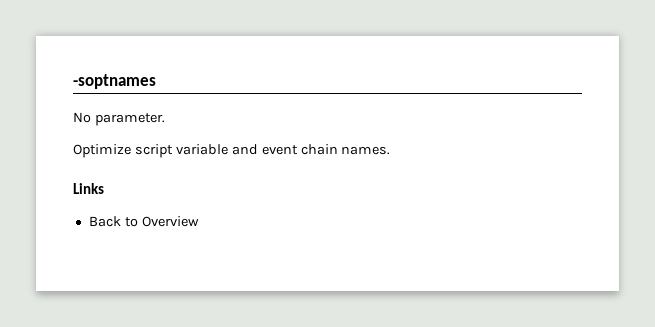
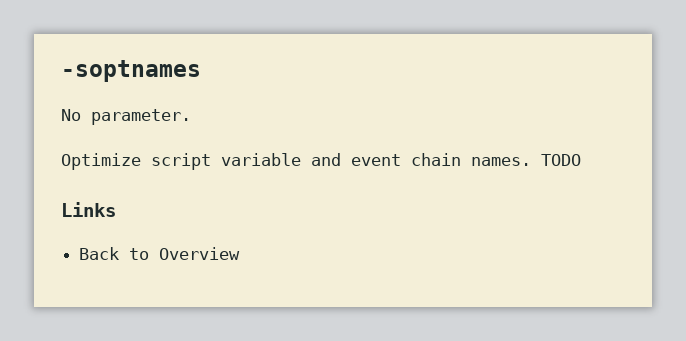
(391, 150) none -> [541,154,581,166] TODO

